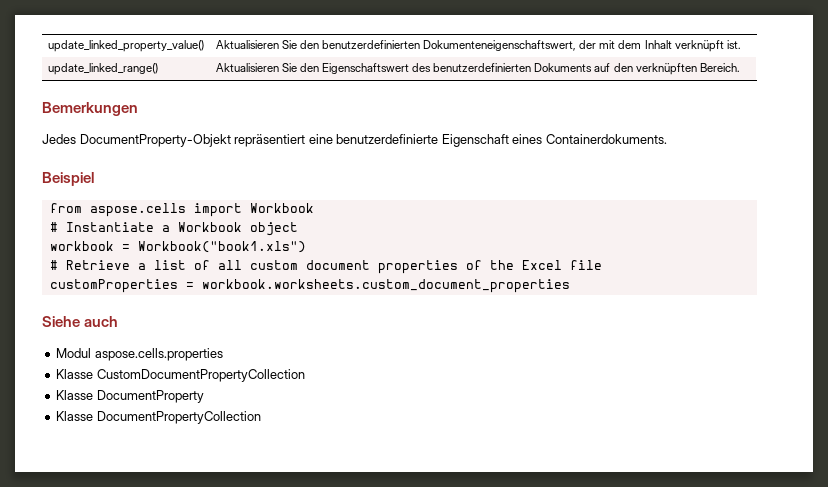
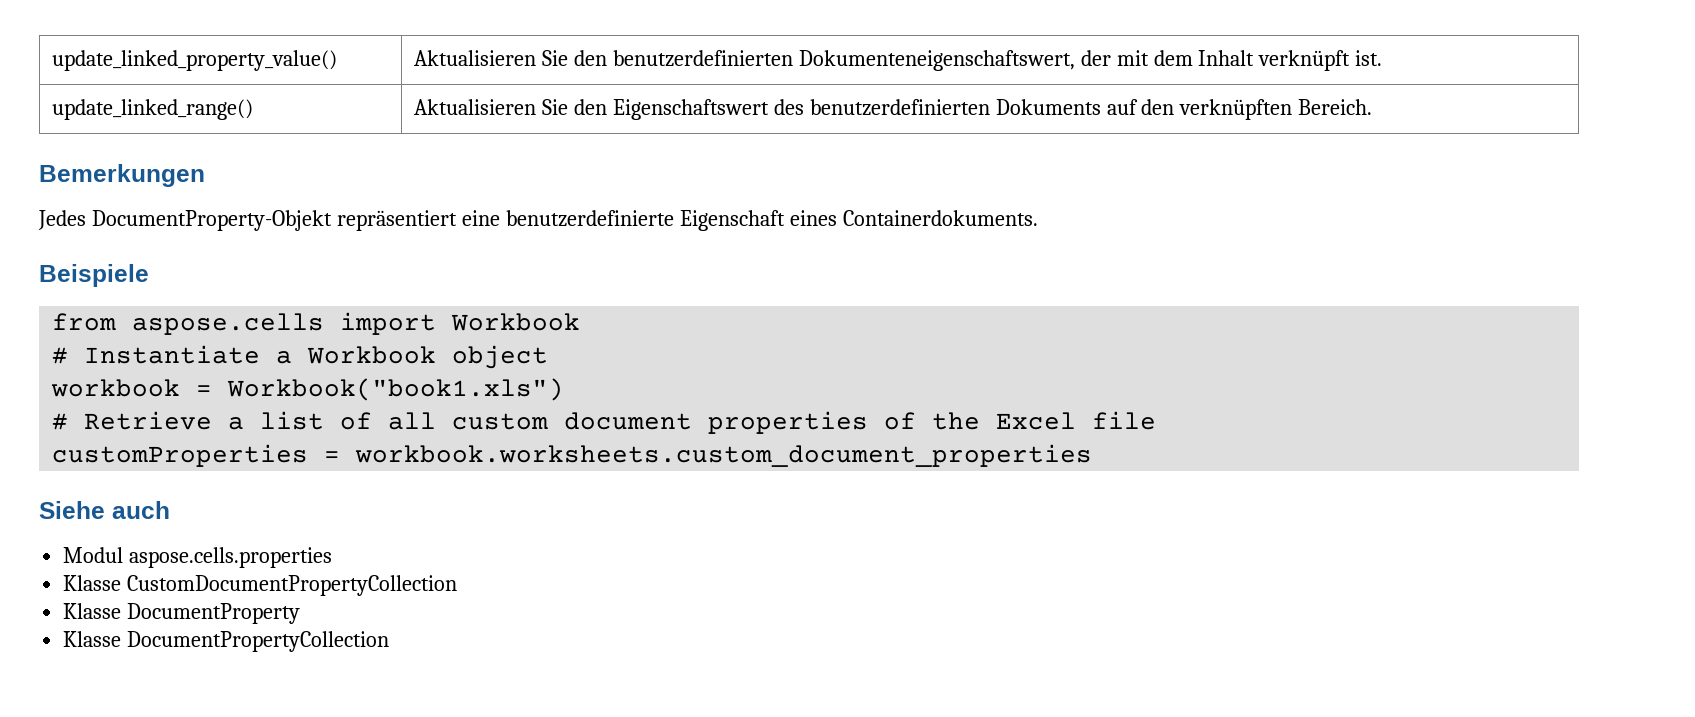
[42,172,94,186] Beispiel -> [39,264,149,287] Beispiele

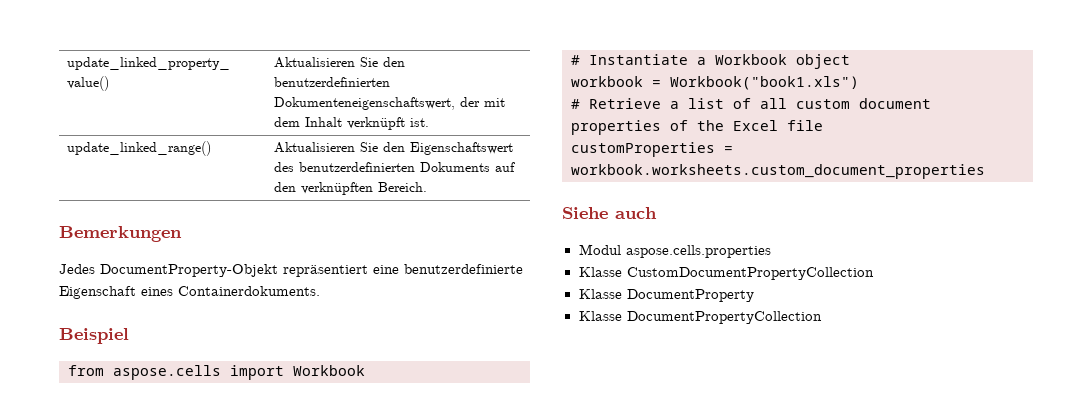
[39,264,149,287] Beispiele -> [59,328,129,344] Beispiel

